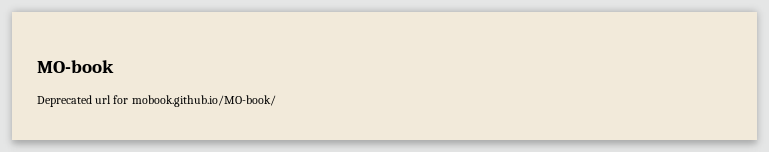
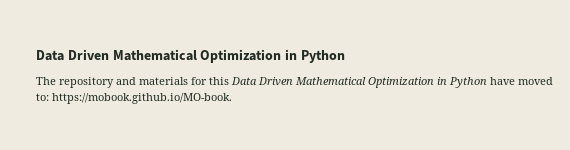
[37,60,114,73] [37,95,276,107] MO-book // Deprecated url for mobook.github.io/MO-book/ -> [36,49,345,63] [36,77,553,88] [36,93,232,104] Data Driven Mathematical Optimization in Python // The repository and materials for this Data Driven Mathematical Optimization in Python have moved to: https://mobook.github.io/MO-book.

